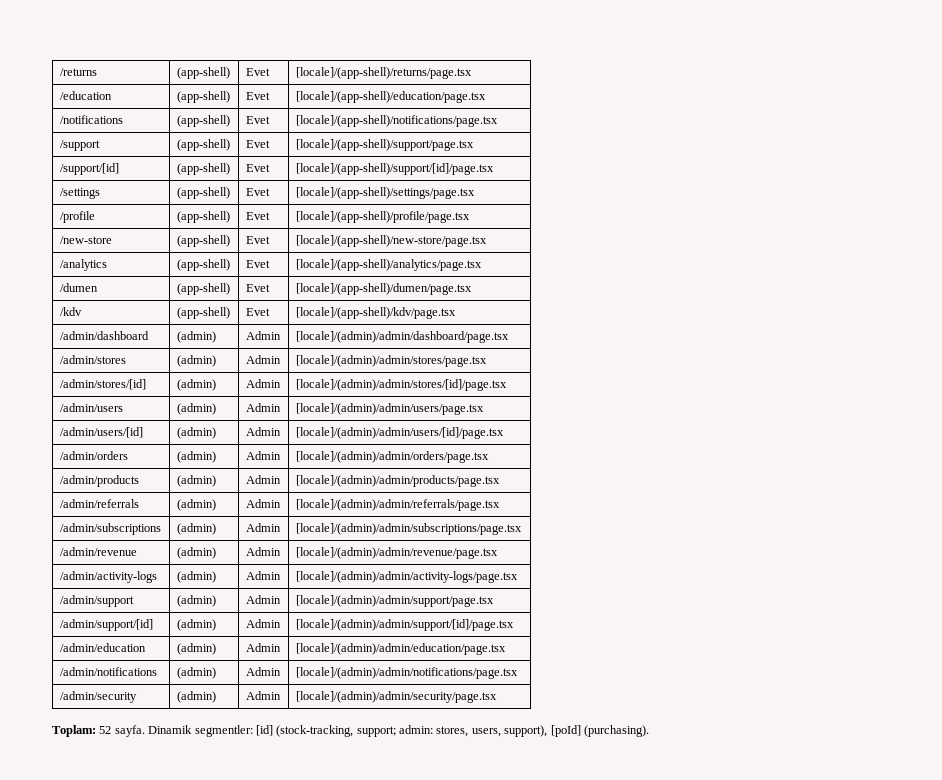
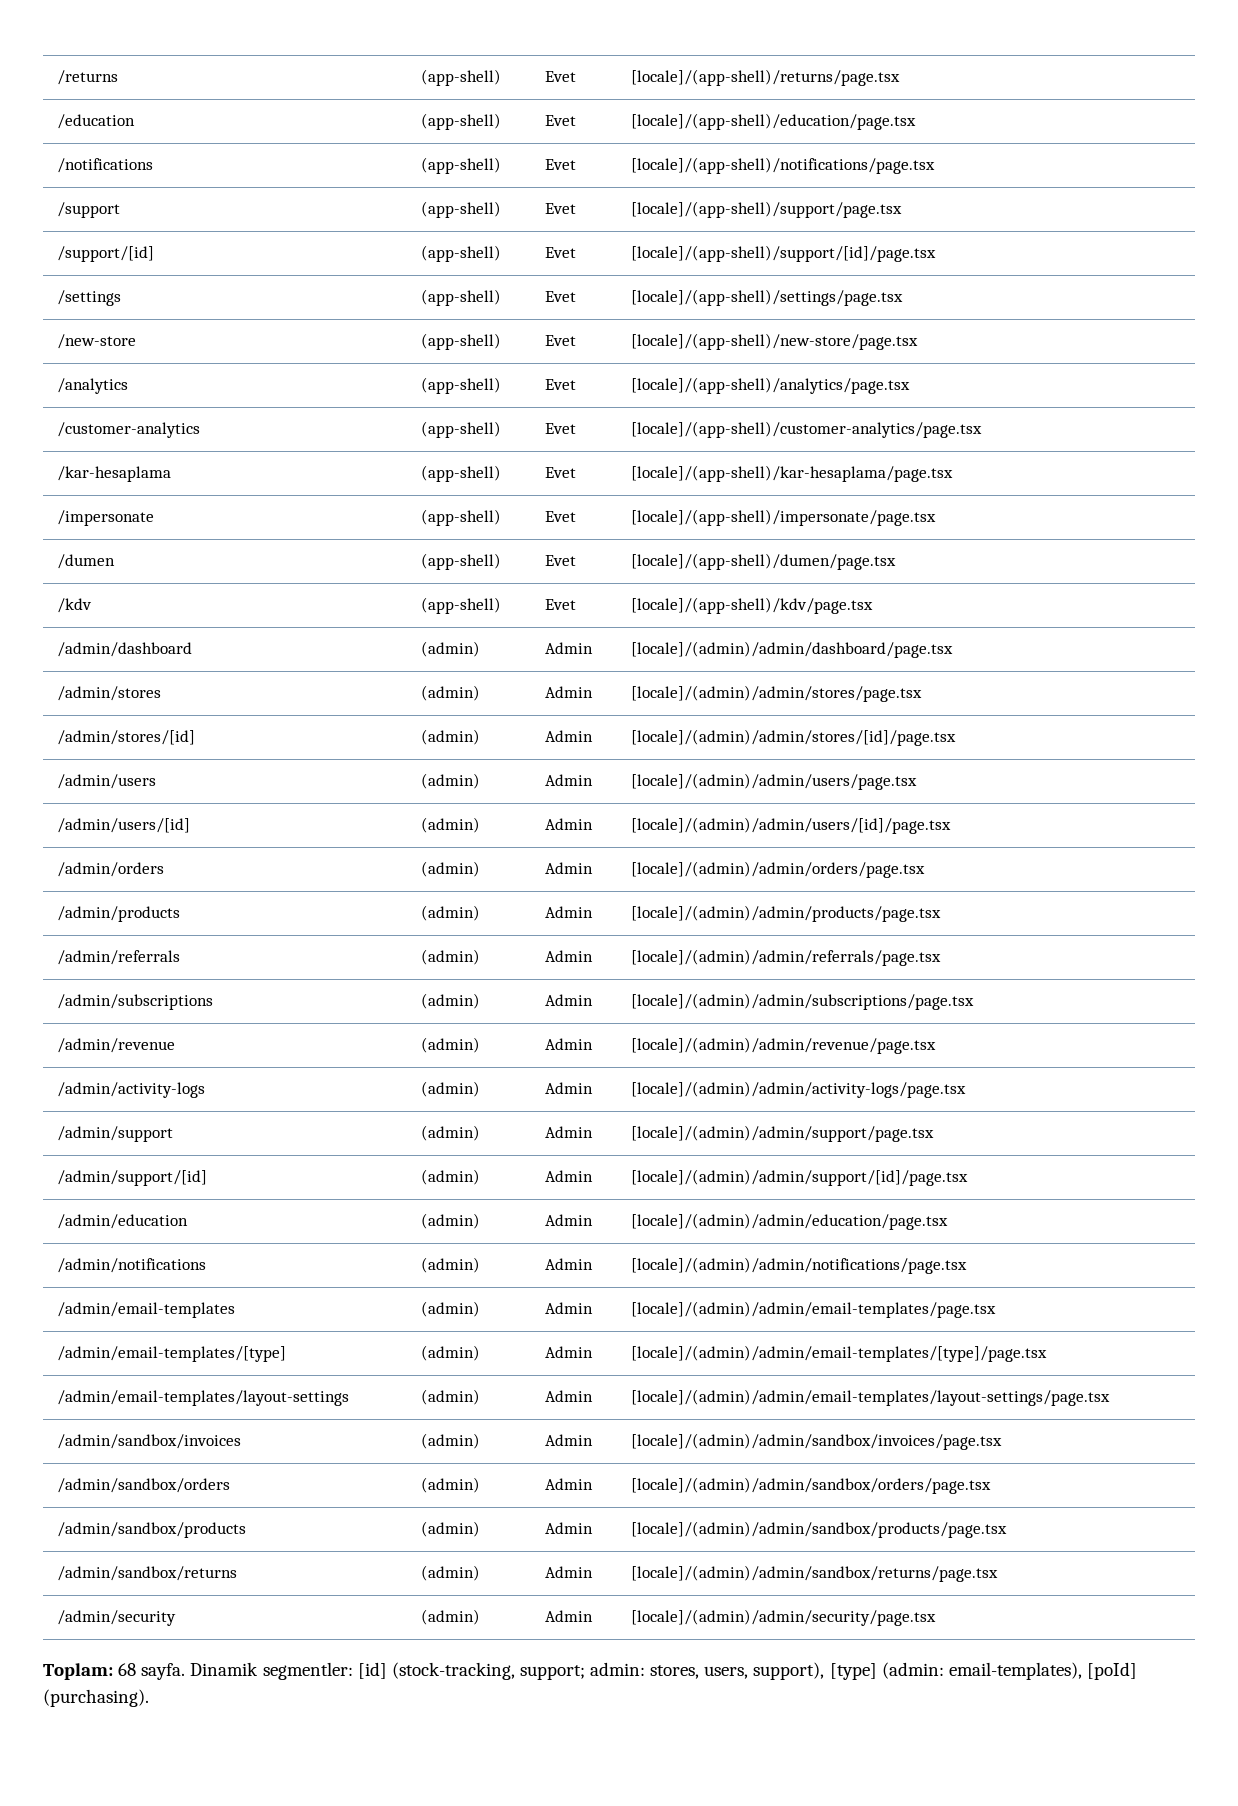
[59,211,95,223] [176,211,230,223] [245,212,270,220] [295,211,470,223] // /profile | (app-shell) | Evet | [locale]/(app-shell)/profile/page.tsx -> (903, 297) none
(482, 265) none -> [56,422,200,438] [420,421,501,438] [544,423,576,434] [630,421,982,438] [56,466,171,482] [420,465,501,482] [544,467,576,478] [630,465,953,482] [56,510,154,526] [420,509,501,526] [544,511,576,522] [630,509,936,526] // /customer-analytics | (app-shell) | Evet | [locale]/(app-shell)/customer-analytics/page.tsx // /kar-hesaplama | (app-shell) | Evet | [locale]/(app-shell)/kar-hesaplama/page.tsx // /impersonate | (app-shell) | Evet | [locale]/(app-shell)/impersonate/page.tsx
(518, 673) none -> [56,1302,235,1318] [420,1301,480,1317] [544,1302,593,1314] [630,1301,996,1318] [56,1346,286,1362] [420,1345,480,1361] [544,1346,593,1358] [630,1345,1047,1362] [56,1390,349,1406] [420,1389,480,1405] [544,1390,593,1402] [630,1389,1110,1406] [56,1434,241,1449] [420,1433,480,1449] [544,1434,593,1446] [630,1433,1002,1450] [56,1478,230,1493] [420,1477,480,1493] [544,1478,593,1490] [630,1477,991,1494] [56,1522,246,1538] [420,1521,480,1537] [544,1522,593,1534] [630,1521,1007,1538] [56,1566,237,1581] [420,1565,480,1581] [544,1566,593,1578] [630,1565,998,1582] // /admin/email-templates | (admin) | Admin | [locale]/(admin)/admin/email-templates/page.tsx // /admin/email-templates/[type] | (admin) | Admin | [locale]/(admin)/admin/email-templates/[type]/page.tsx // /admin/email-templates/layout-settings | (admin) | Admin | [locale]/(admin)/admin/email-templates/layout-settings/page.tsx // /admin/sandbox/invoices | (admin) | Admin | [locale]/(admin)/admin/sandbox/invoices/page.tsx // /admin/sandbox/orders | (admin) | Admin | [locale]/(admin)/admin/sandbox/orders/page.tsx // /admin/sandbox/products | (admin) | Admin | [locale]/(admin)/admin/sandbox/products/page.tsx // /admin/sandbox/returns | (admin) | Admin | [locale]/(admin)/admin/sandbox/returns/page.tsx
[99,726,112,734] 52 -> [118,1663,137,1676] 68
(548, 731) none -> [829,1662,1082,1680] [type] (admin: email-templates),

